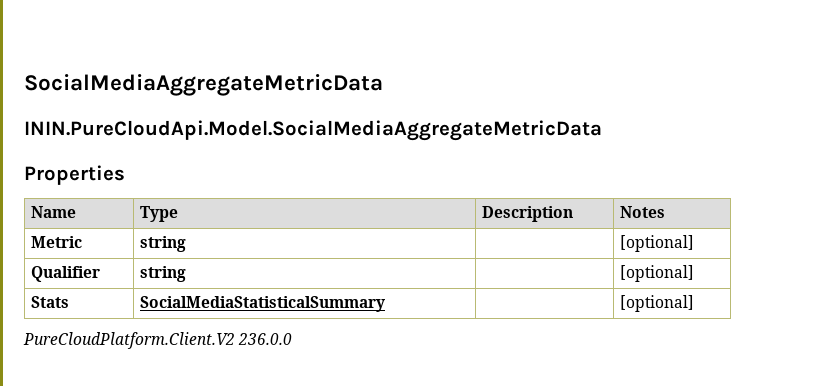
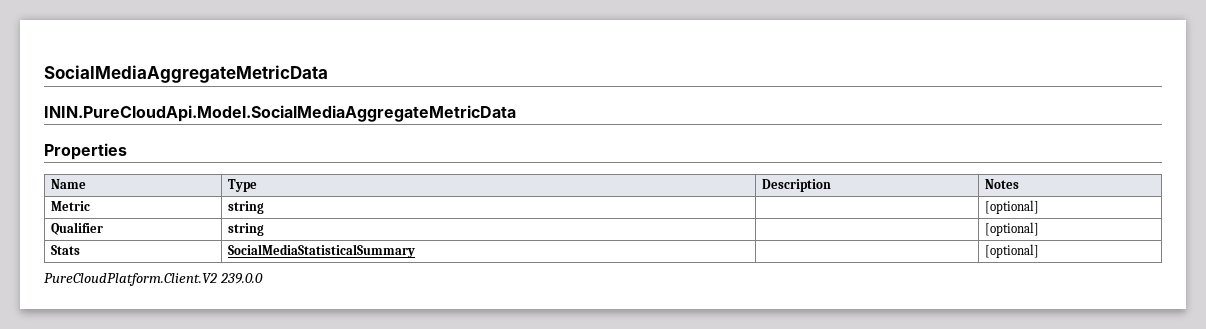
[238,333,293,345] 236.0.0 -> [219,273,263,284] 239.0.0

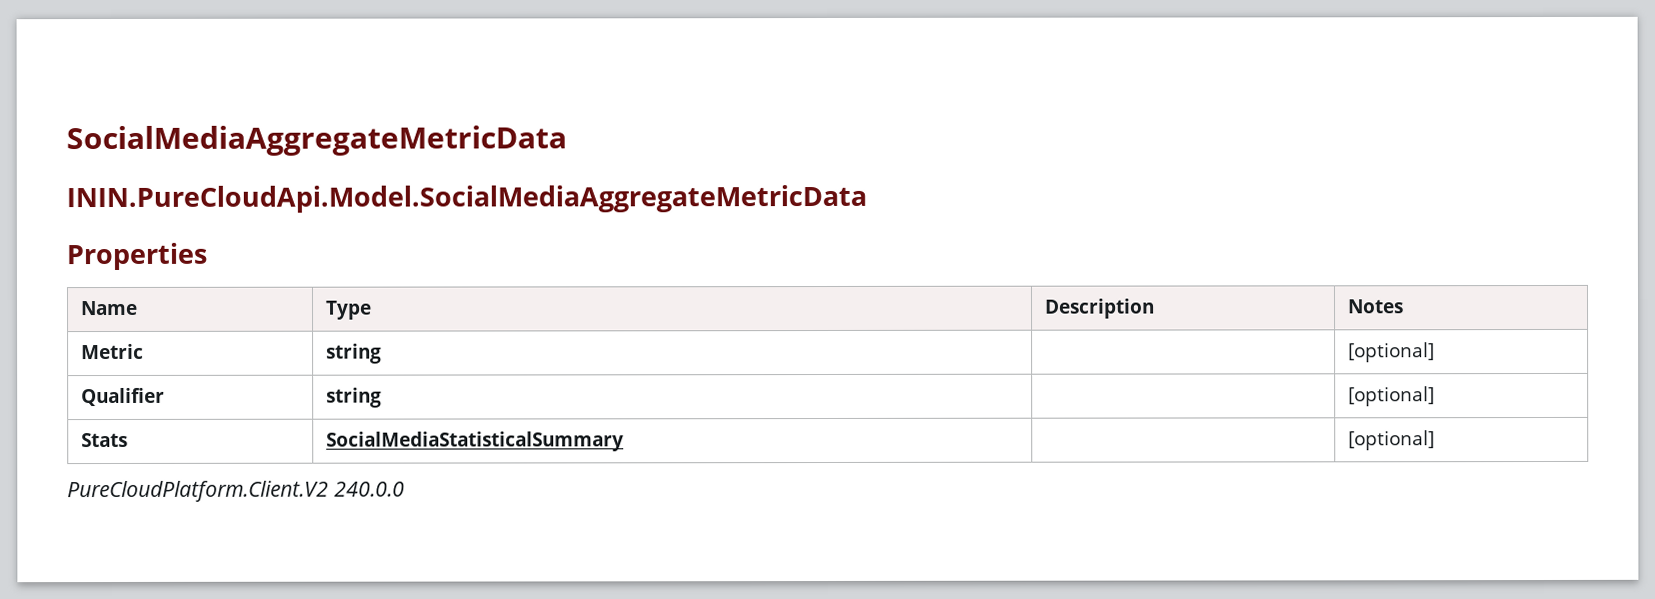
[219,273,263,284] 239.0.0 -> [333,481,405,497] 240.0.0

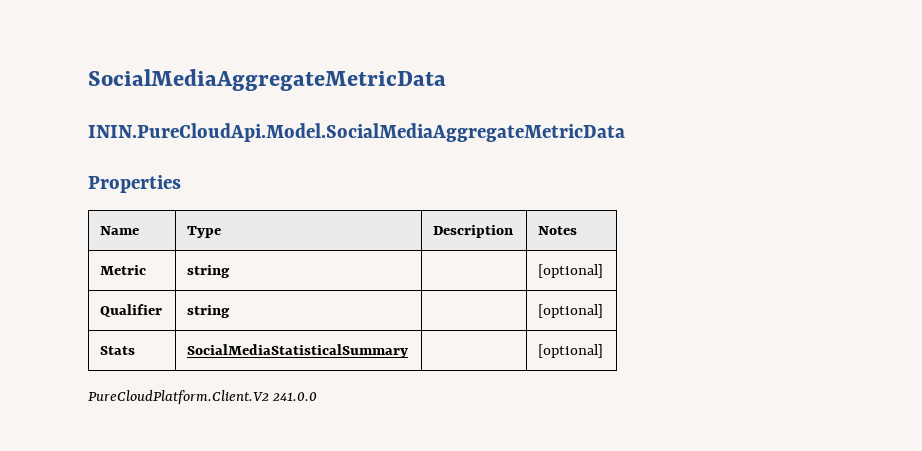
[333,481,405,497] 240.0.0 -> [272,392,318,402] 241.0.0

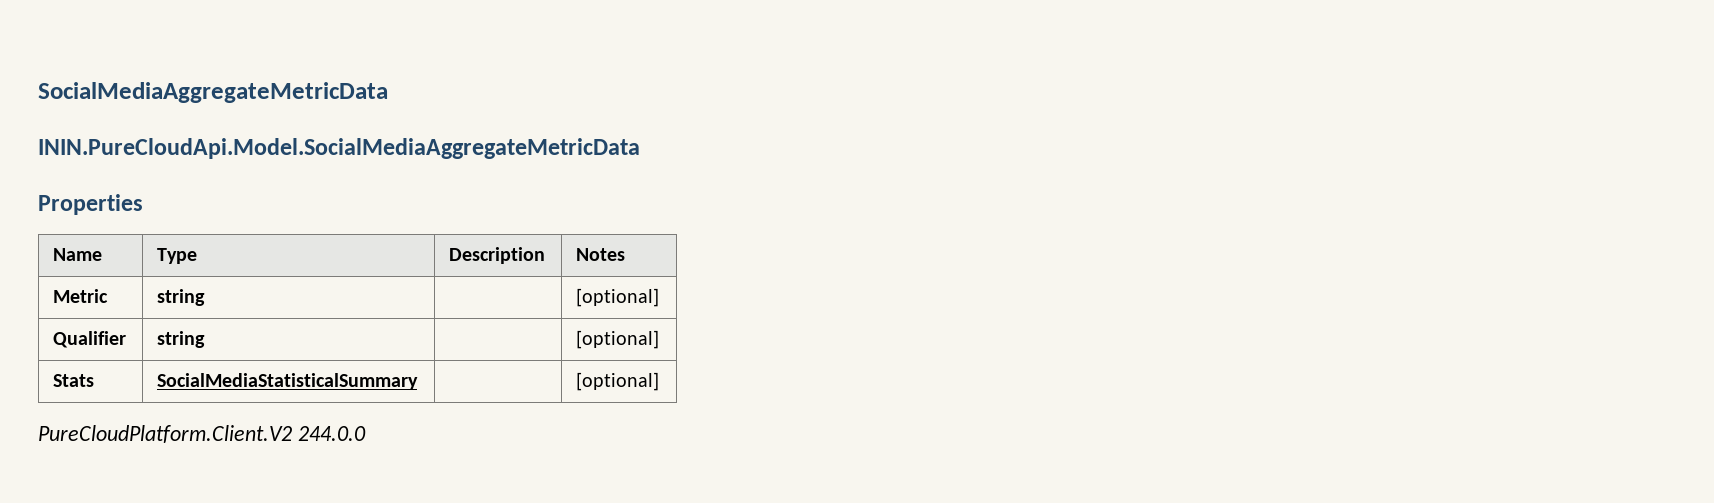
[272,392,318,402] 241.0.0 -> [297,426,366,441] 244.0.0

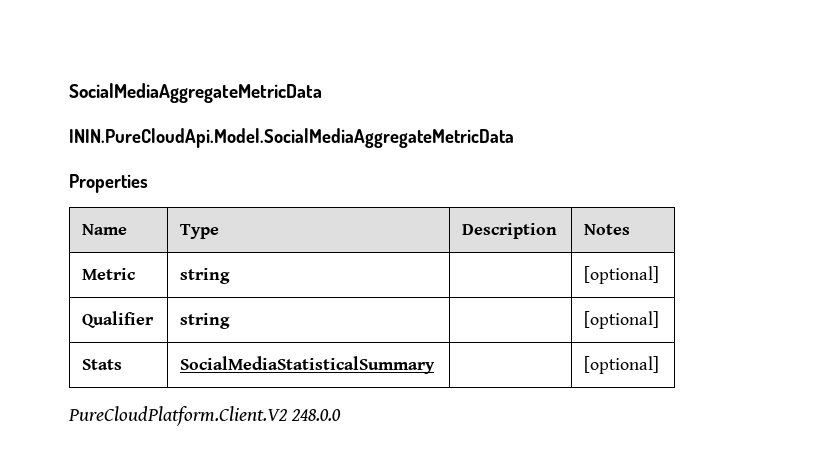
[297,426,366,441] 244.0.0 -> [291,409,342,421] 248.0.0

